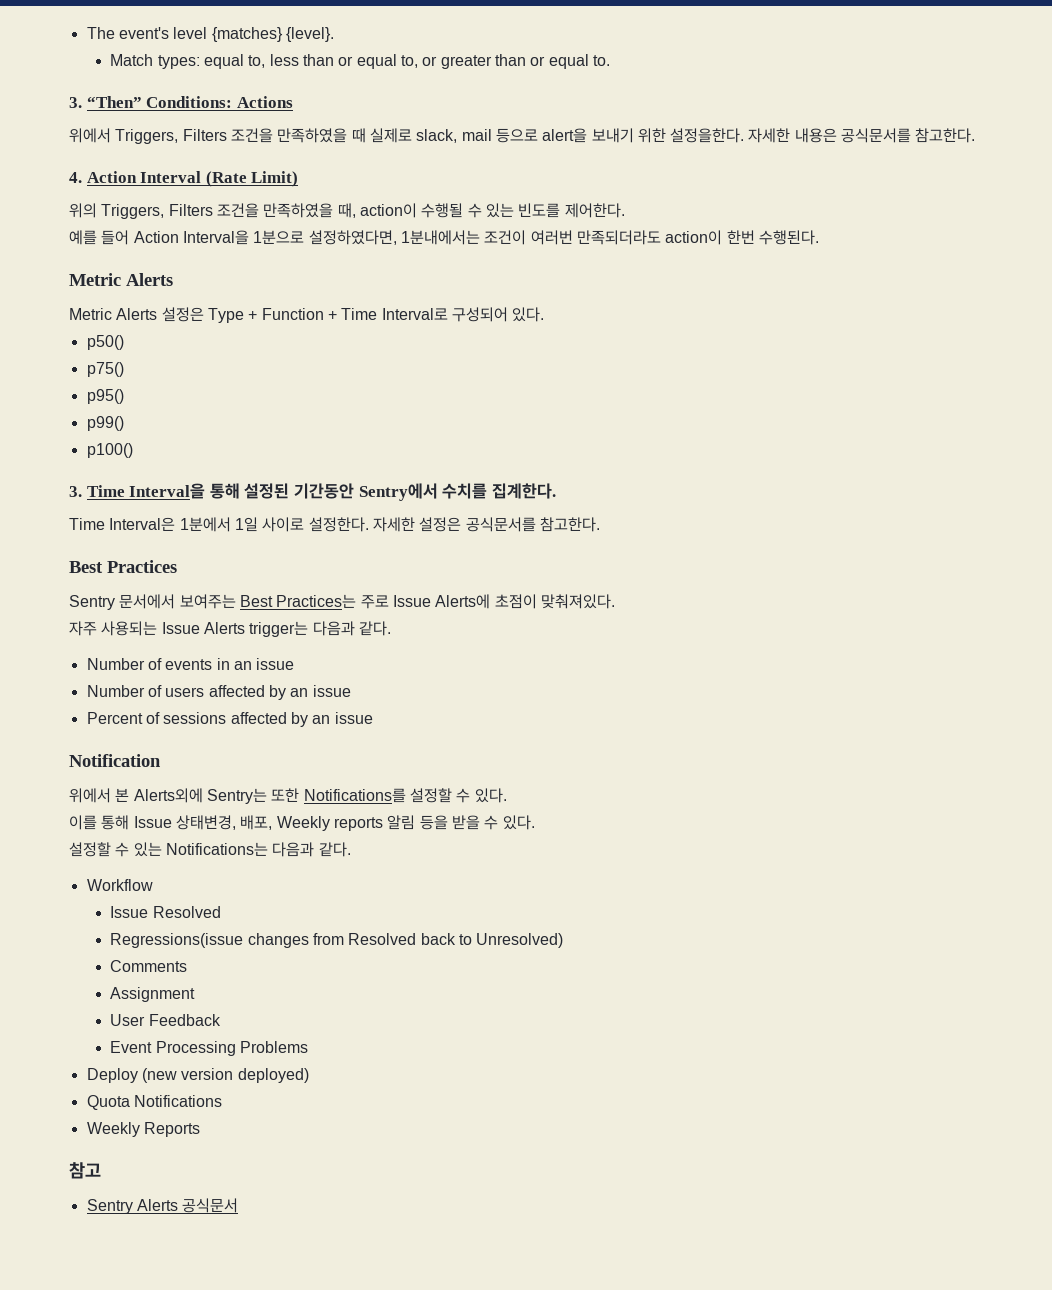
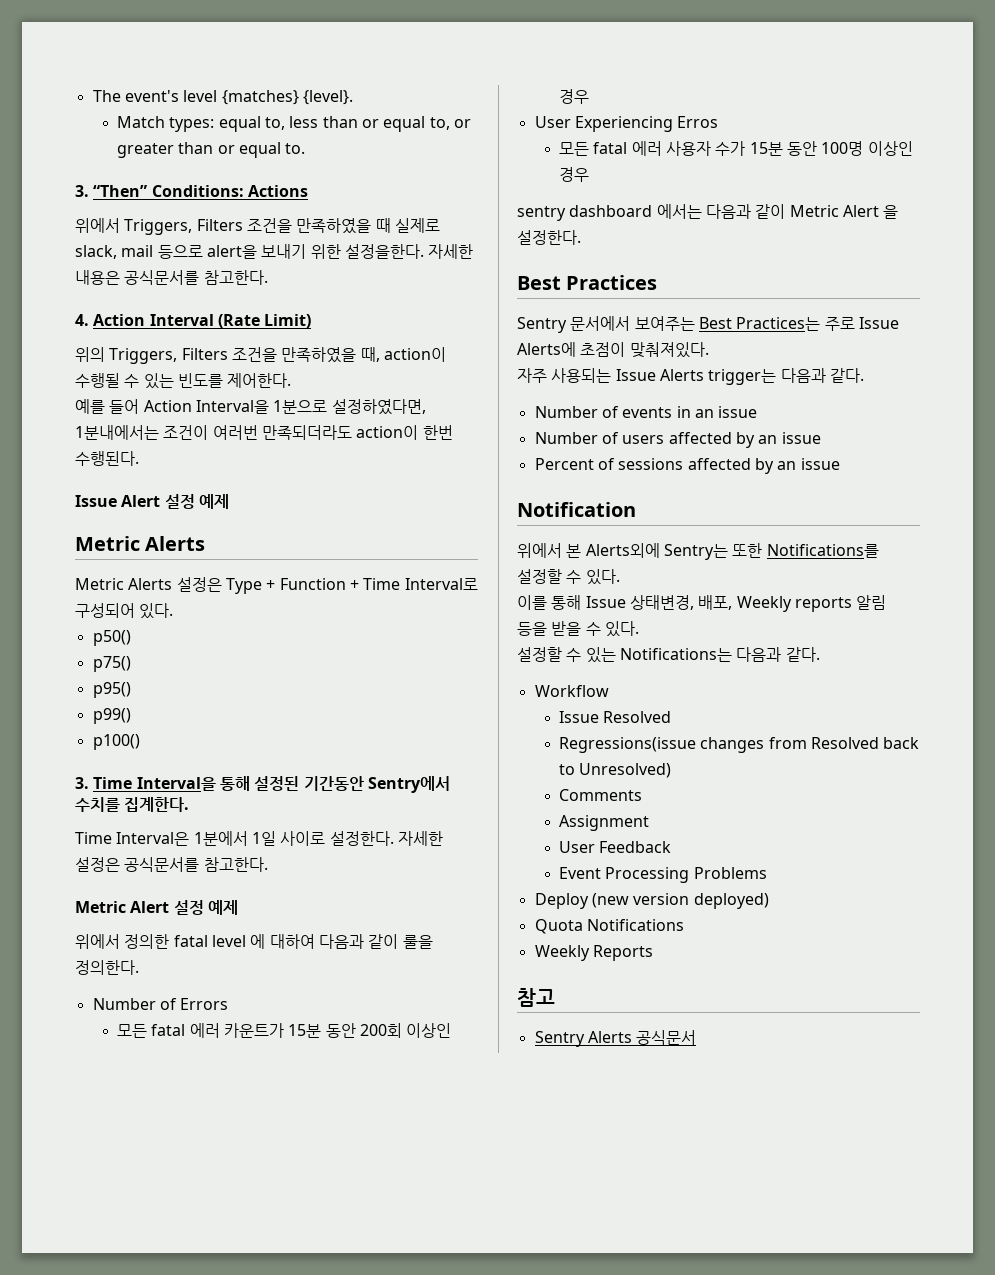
(819, 237) none -> [75,494,229,509] // Issue Alert 설정 예제
(600, 524) none -> [75,900,238,915] [75,934,433,949] [75,960,139,975] [92,998,229,1010] [117,1023,452,1038] [559,89,590,104] [534,116,719,132] [559,141,913,156] [559,167,590,182] [517,204,899,221] [517,230,581,245] // Metric Alert 설정 예제 // 위에서 정의한 fatal level 에 대하여 다음과 같이 룰을 정의한다. // Number of Errors // 모든 fatal 에러 카운트가 15분 동안 200회 이상인 경우 // User Experiencing Erros // 모든 fatal 에러 사용자 수가 15분 동안 100명 이상인 경우 // sentry dashboard 에서는 다음과 같이 Metric Alert 을 설정한다.

